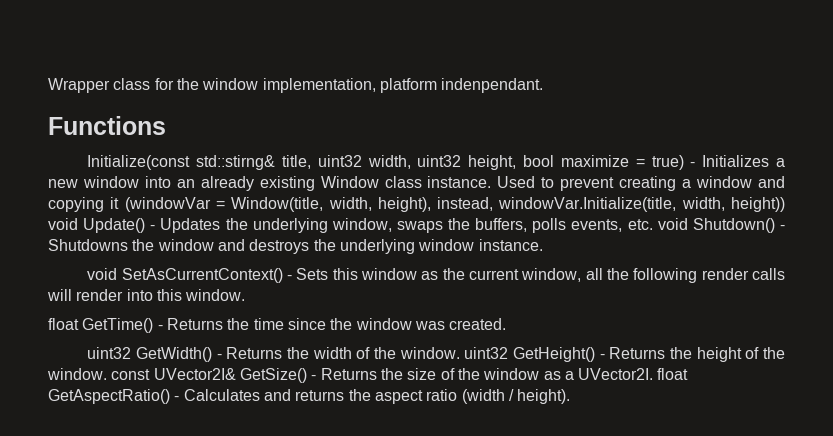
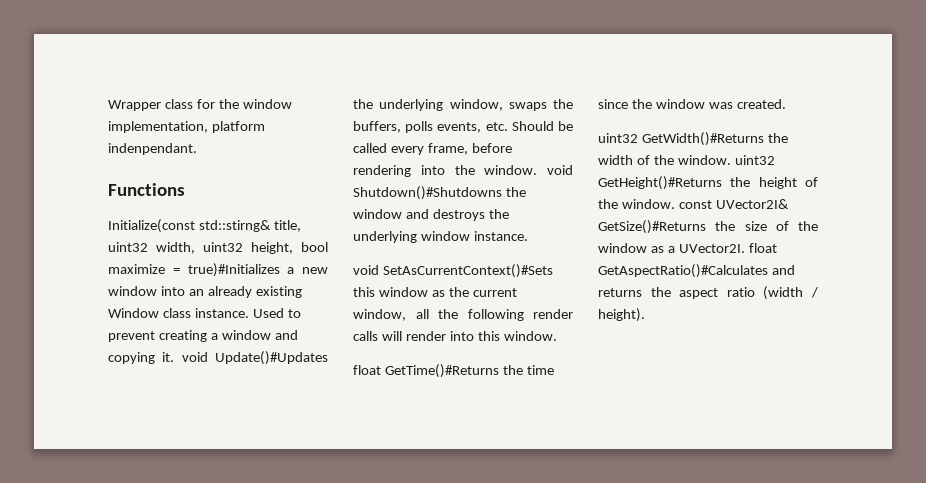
[651,155,770,170] true) - Initializes -> [187,263,280,277] true)#Initializes
[110,197,785,212] [48,218,221,233] it (windowVar = Window(title, width, height), instead, windowVar.Initialize(title, width, height)) void Update() - Updates -> [162,351,328,365] it. void Update()#Updates
[657,218,785,233] [48,239,128,251] void Shutdown() - Shutdowns -> [511,121,573,131] [353,143,512,155] [353,165,573,177] [353,186,502,200] Should be called every frame, before rendering into the window. void Shutdown()#Shutdowns
[121,268,329,283] SetAsCurrentContext() - Sets -> [382,264,553,278] SetAsCurrentContext()#Sets
[82,318,223,333] GetTime() - Returns -> [384,364,499,378] GetTime()#Returns
[136,347,283,362] GetWidth() - Returns -> [641,132,764,146] GetWidth()#Returns
[513,347,666,362] GetHeight() - Returns -> [598,176,722,190] GetHeight()#Returns
[239,368,377,383] GetSize() - Returns -> [598,220,706,234] GetSize()#Returns
[48,389,260,404] GetAspectRatio() - Calculates -> [598,264,768,278] GetAspectRatio()#Calculates

